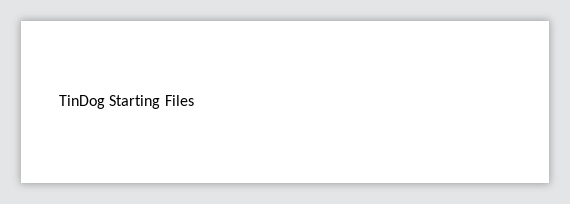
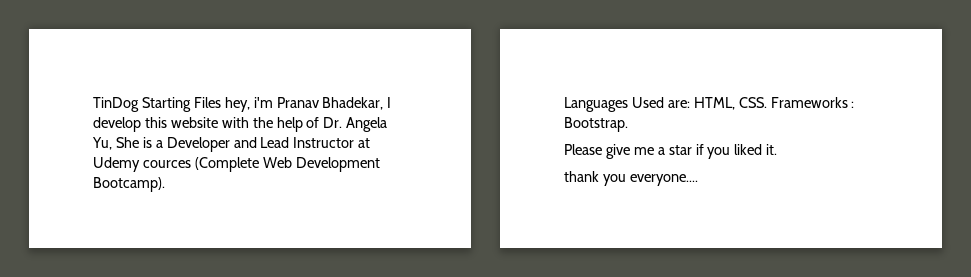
(194, 100) none -> [224,97,392,112] [93,117,388,132] [92,137,371,152] [93,157,380,172] [93,177,165,192] [564,97,855,112] [564,117,628,132] [564,144,778,159] [564,171,698,186] hey, i'm Pranav Bhadekar, I develop this website with the help of Dr. Angela Yu, She is a Developer and Lead Instructor at Udemy cources (Complete Web Development Bootcamp). // Languages Used are: HTML, CSS. Frameworks : Bootstrap. // Please give me a star if you liked it. // thank you everyone....

